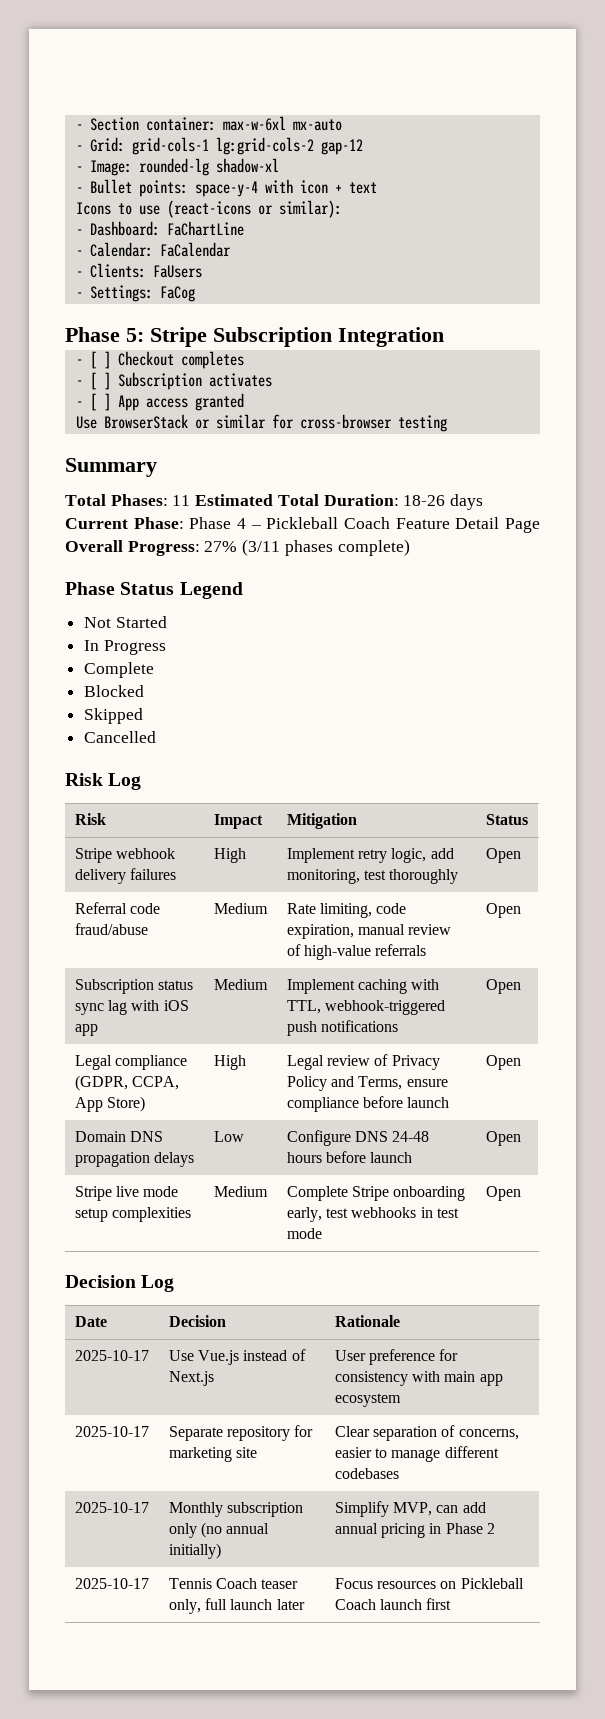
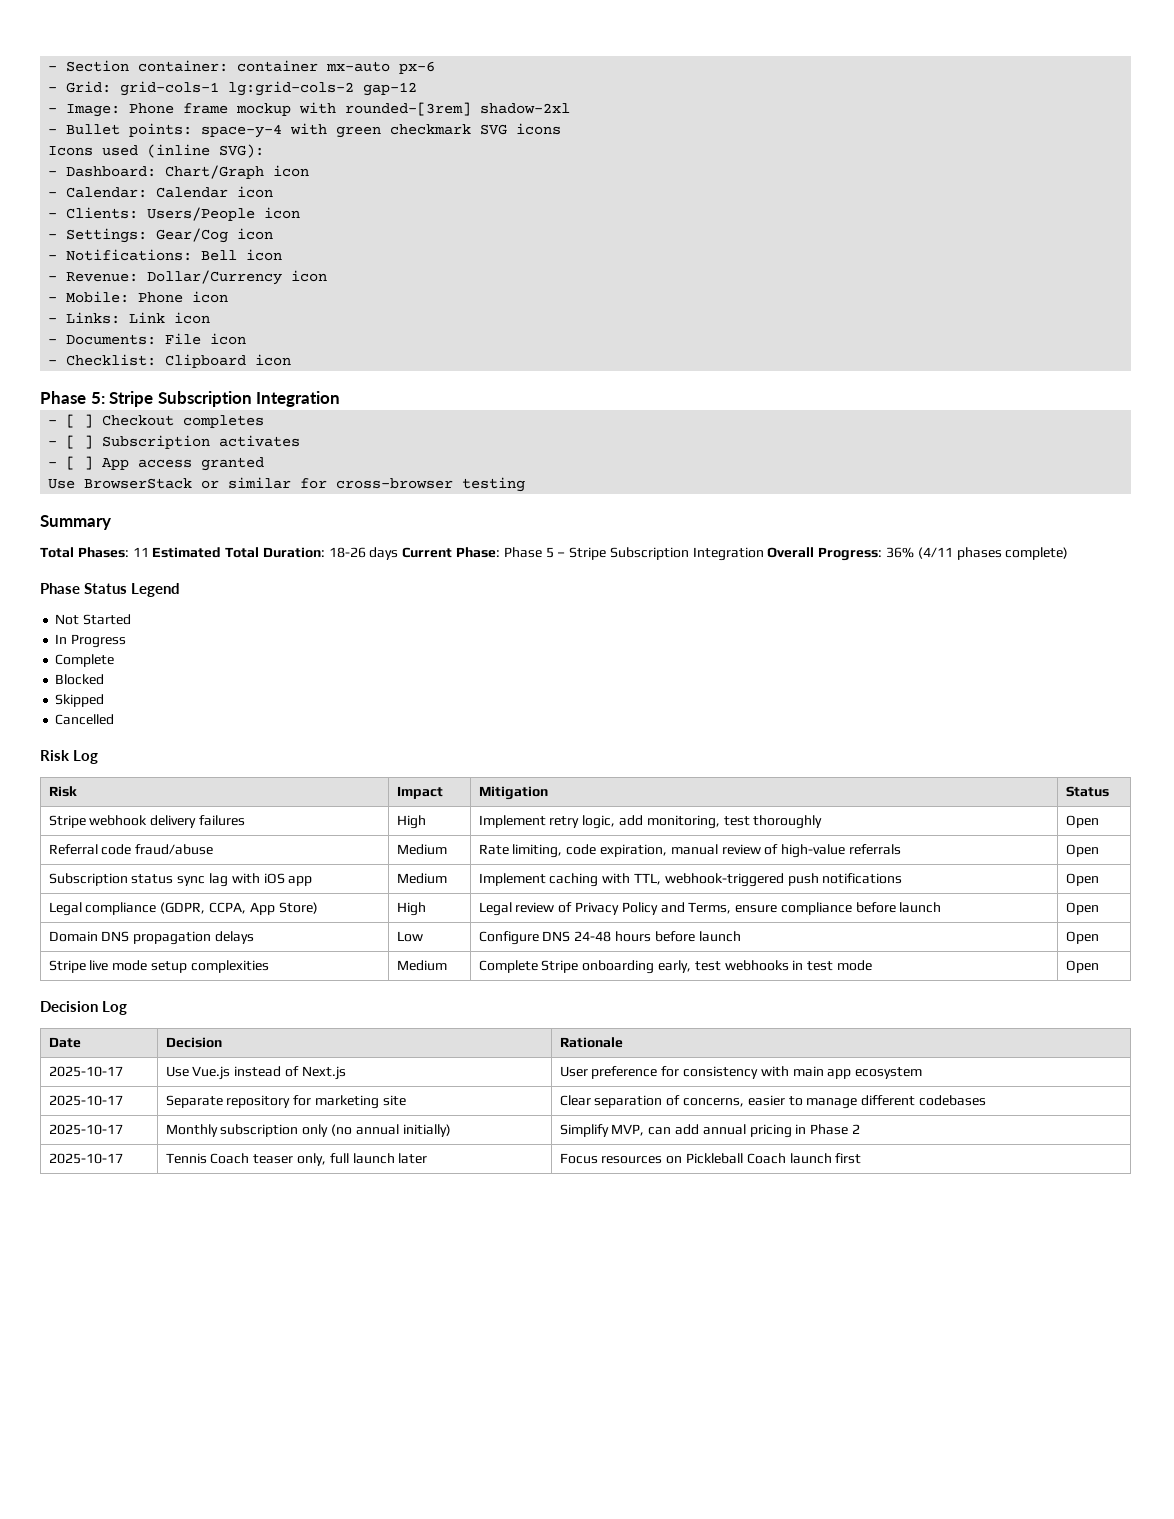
[222,116,286,131] max-w-6xl -> [237,60,319,72] container
(342, 125) none -> [399,61,436,74] px-6
[138,158,279,176] rounded-lg shadow-xl -> [129,102,571,116] Phone frame mockup with rounded-[3rem] shadow-2xl
[299,180,377,194] [75,200,342,218] icon + text // Icons to use (react-icons or similar): -> [336,123,562,138] [48,144,265,158] green checkmark SVG icons // Icons used (inline SVG):
[166,221,244,236] FaChartLine -> [165,165,310,179] Chart/Graph icon
[159,242,231,257] FaCalendar -> [156,186,274,198] Calendar icon
[152,265,202,278] FaUsers -> [147,207,301,221] Users/People icon
[159,286,195,302] FaCog -> [156,228,274,243] [48,249,283,261] [48,270,328,285] [48,291,229,303] [48,312,211,324] [48,333,247,345] [48,354,292,368] Gear/Cog icon // - Notifications: Bell icon // - Revenue: Dollar/Currency icon // - Mobile: Phone icon // - Links: Link icon // - Documents: File icon // - Checklist: Clipboard icon
[237,517,540,533] [65,539,281,556] 4 – Pickleball Coach Feature Detail Page Overall Progress: 27% (3/11 -> [545,547,953,561] 5 – Stripe Subscription Integration Overall Progress: 36% (4/11

